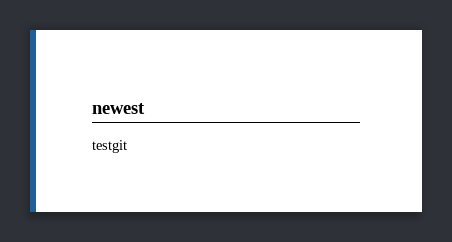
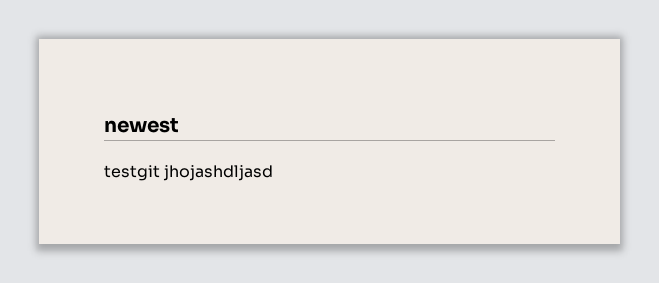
(127, 146) none -> [163,165,274,181] jhojashdljasd

